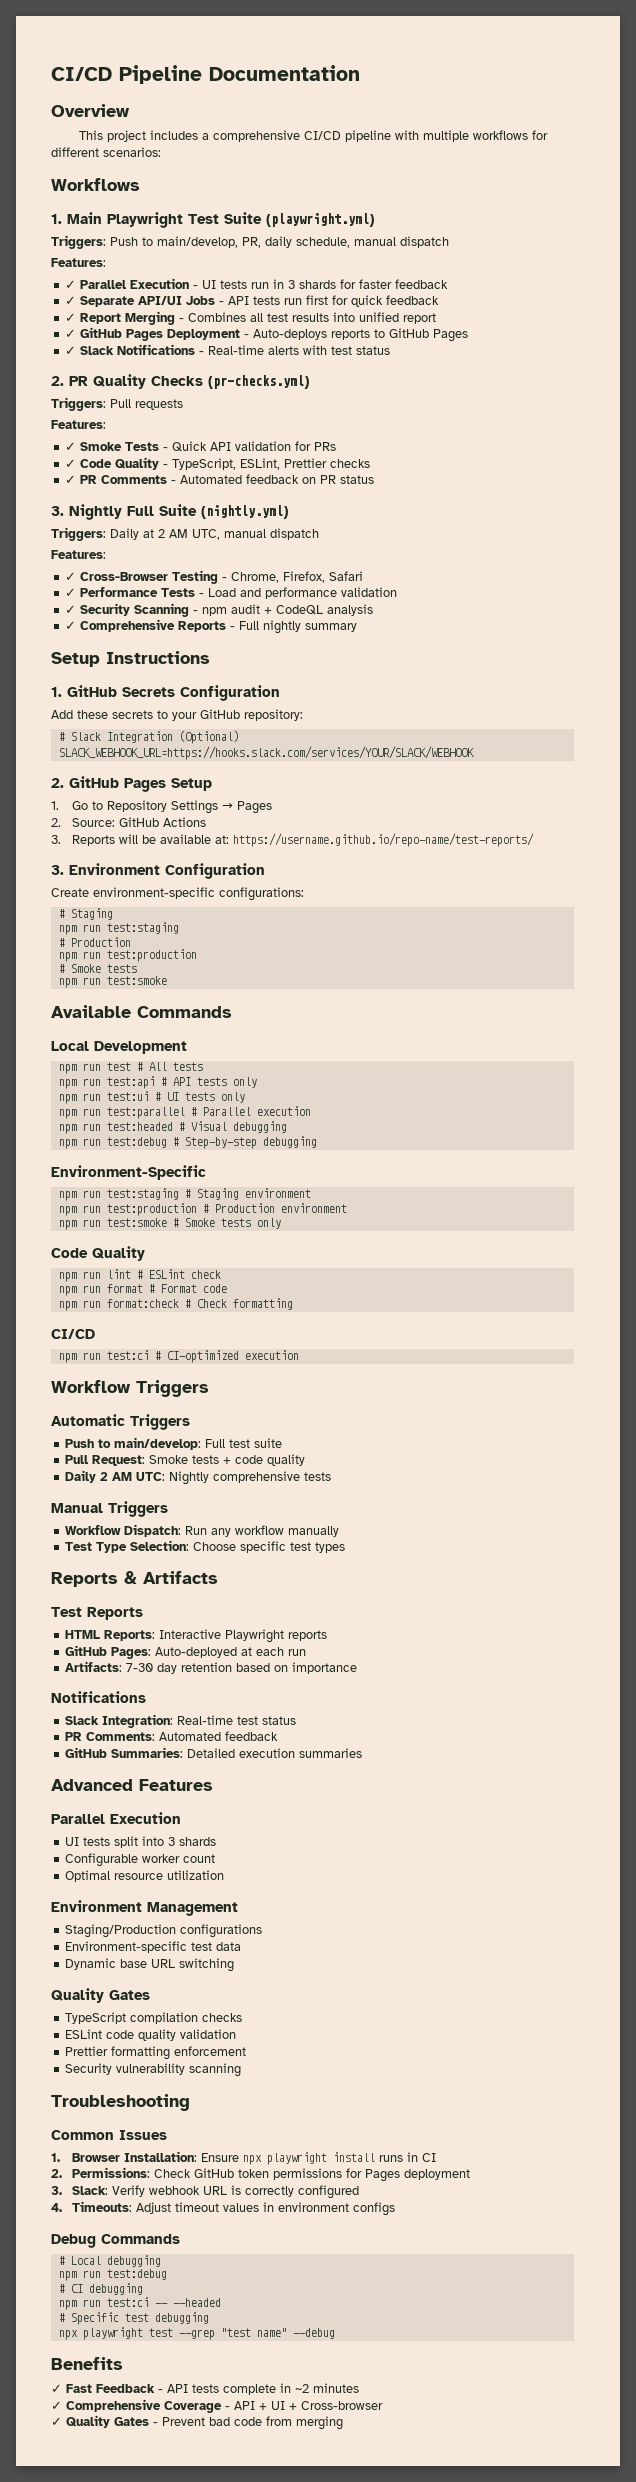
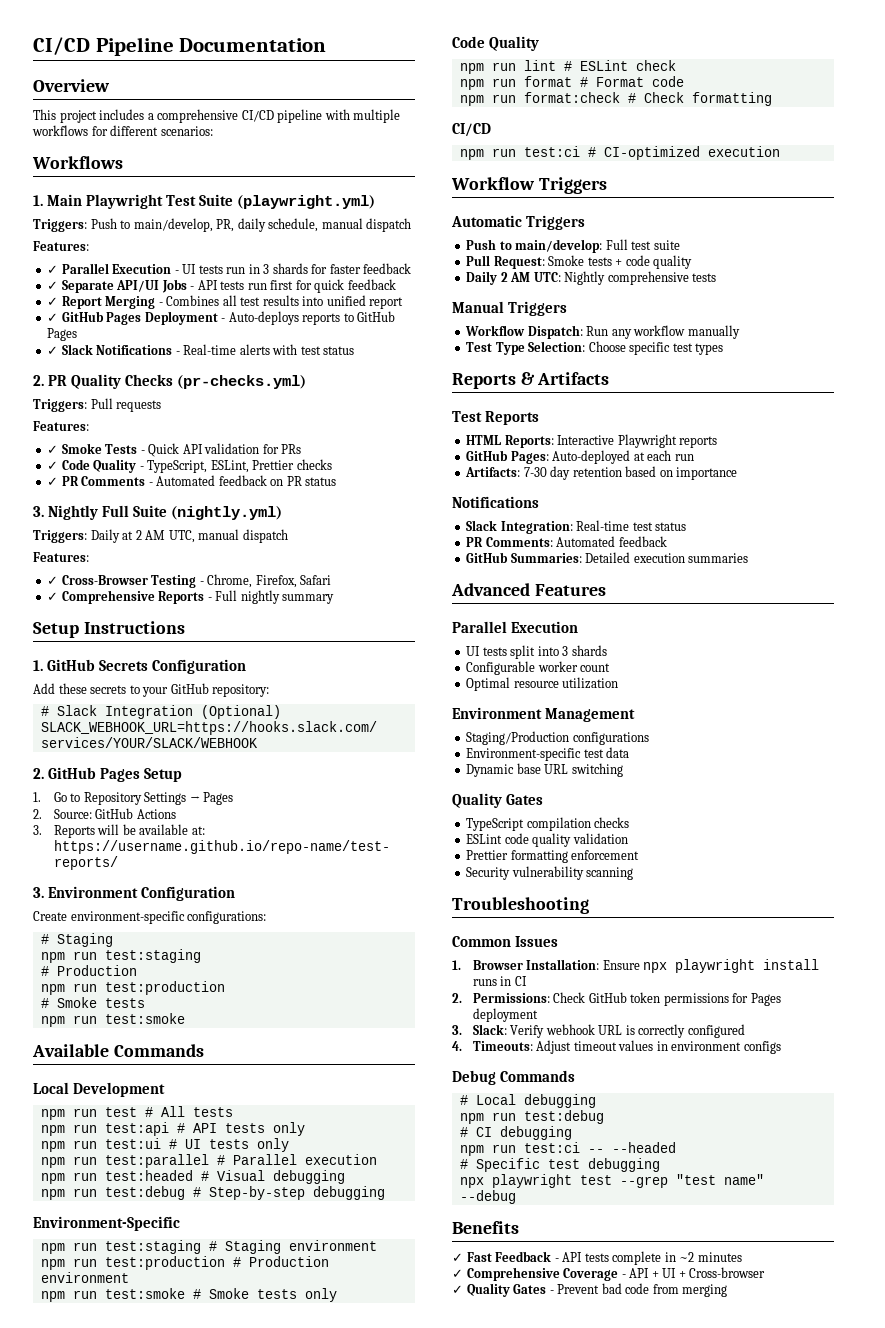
[65,587,398,599] [65,603,374,617] // ✓ Performance Tests - Load and performance validation // ✓ Security Scanning - npm audit + CodeQL analysis -> (332, 580) none

